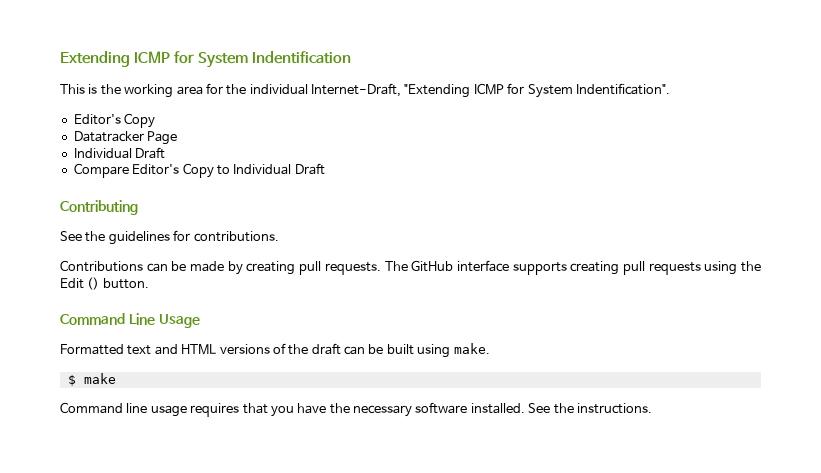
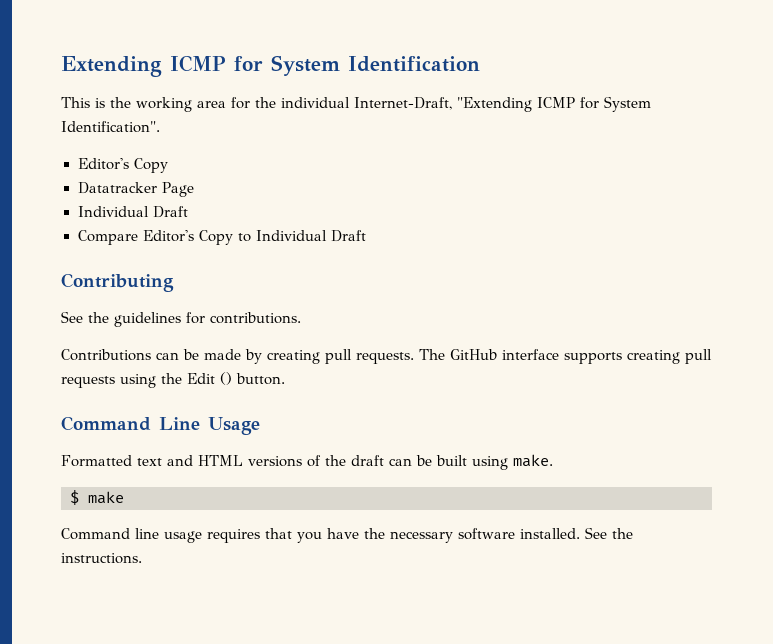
[251,51,351,64] Indentification -> [348,56,480,72] Identification
[575,83,670,95] Indentification". -> [61,121,160,133] Identification".

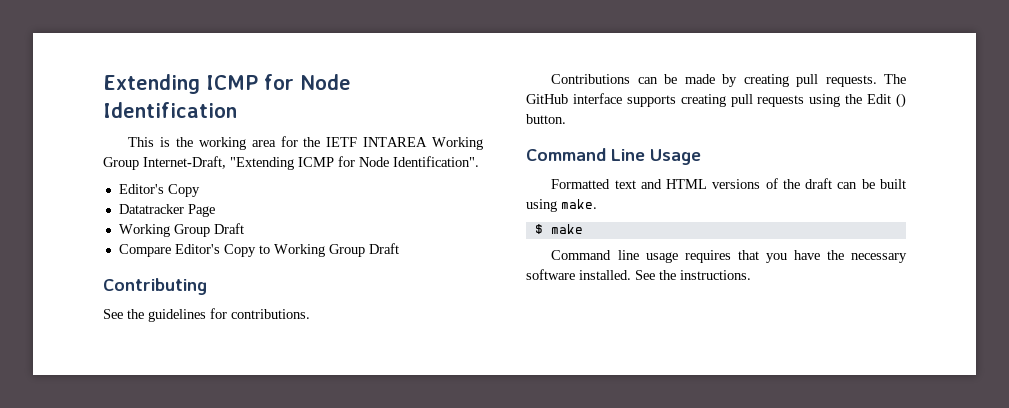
[271,55,340,76] System -> [300,74,351,90] Node
[281,97,350,108] individual -> [326,137,484,150] [103,157,139,170] IETF INTAREA Working Group
[604,96,651,112] System -> [359,157,389,167] Node
[77,206,149,217] Individual -> [118,224,210,237] Working Group
[255,230,327,241] Individual -> [273,244,365,257] Working Group

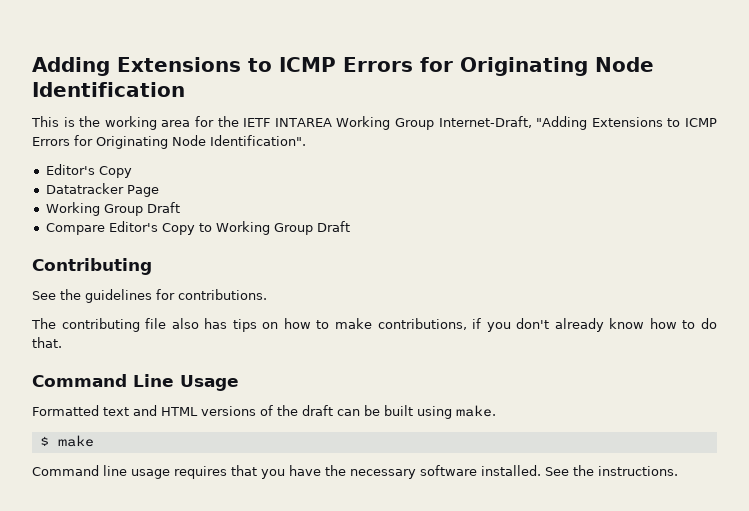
[103,74,294,94] Extending ICMP for -> [32,57,588,76] Adding Extensions to ICMP Errors for Originating
[230,156,355,170] "Extending ICMP for -> [536,116,718,130] [32,135,168,149] "Adding Extensions to ICMP Errors for Originating
[551,74,906,87] [526,93,907,108] [526,114,566,124] Contributions can be made by creating pull requests. The GitHub interface supports creating pull requests using the Edit () button. -> [31,318,717,332] [32,337,62,348] The contributing file also has tips on how to make contributions, if you don't already know how to do that.

